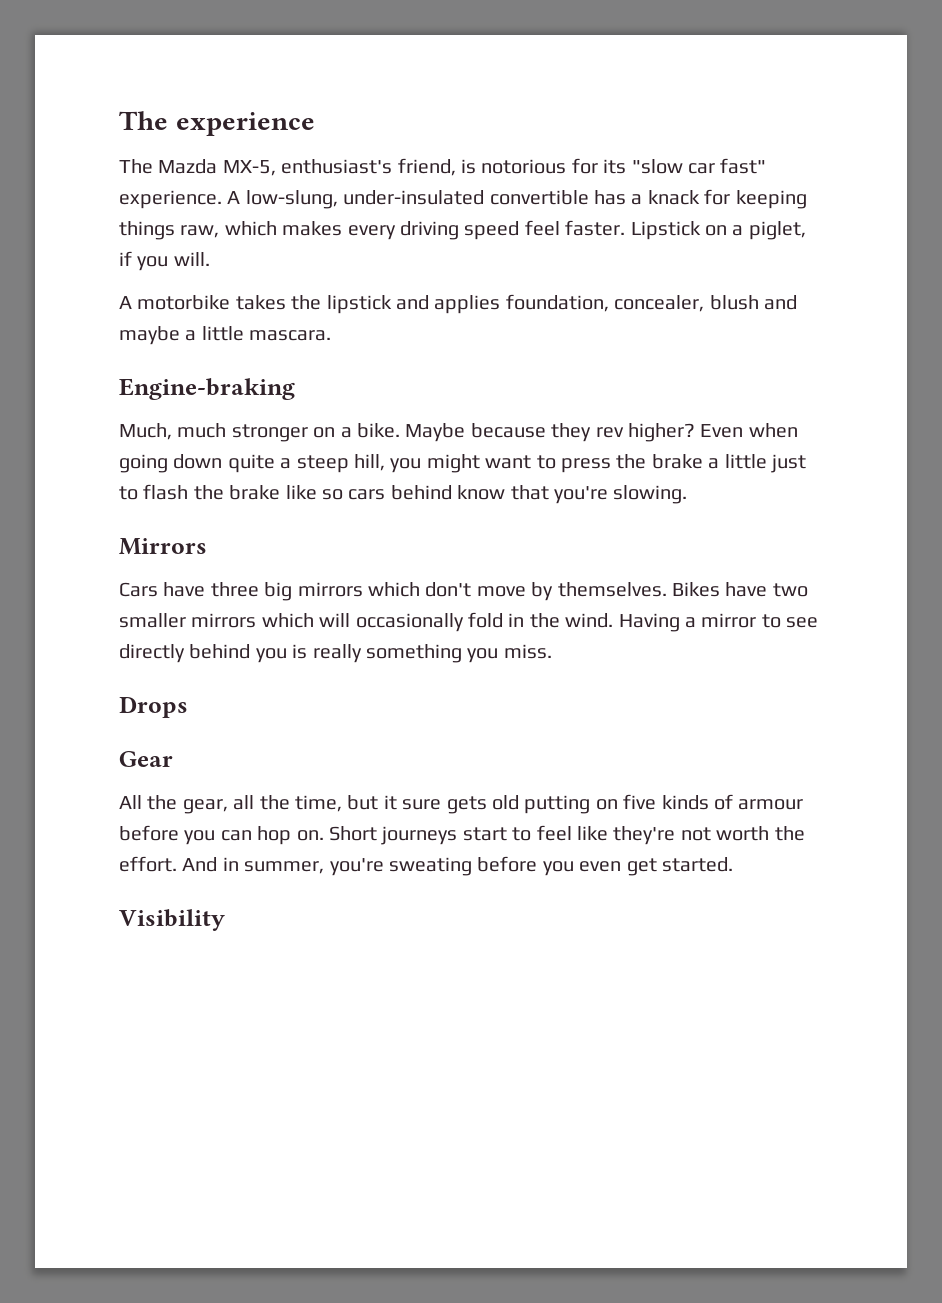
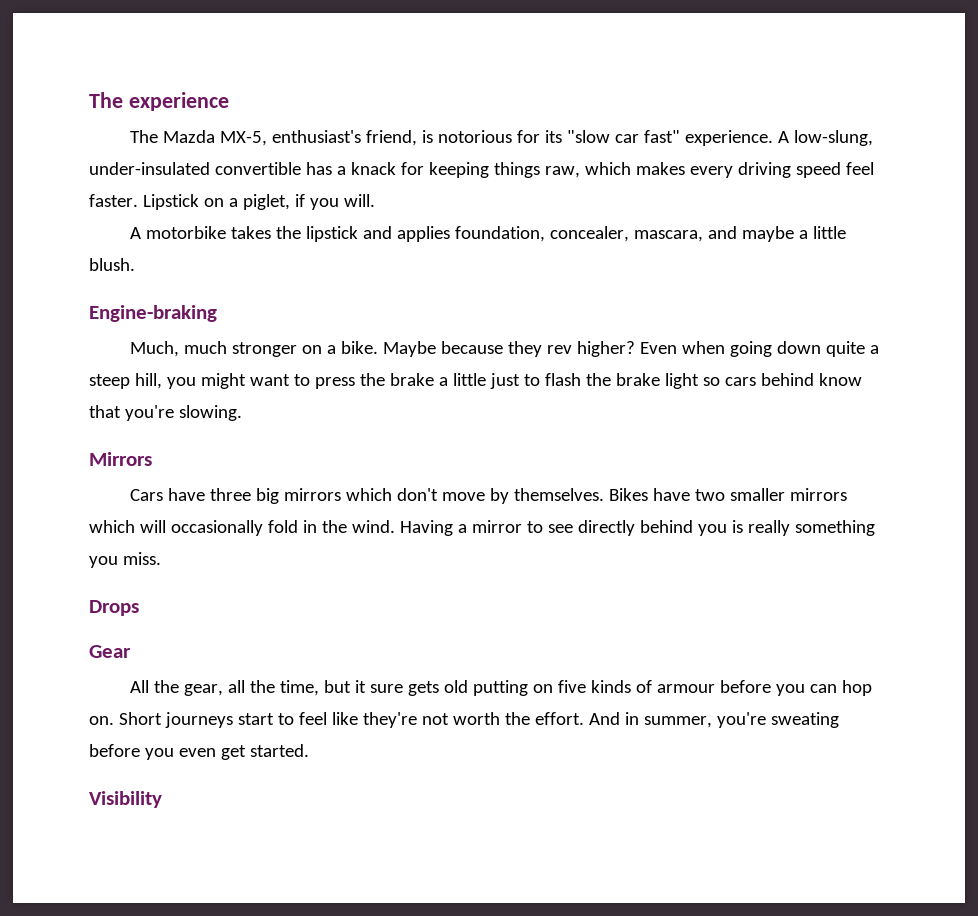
[709,295,759,310] blush -> [633,230,703,242] mascara,
[249,330,332,341] mascara. -> [89,258,135,271] blush.
[285,485,317,500] like -> [664,373,699,389] light

